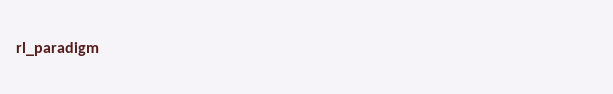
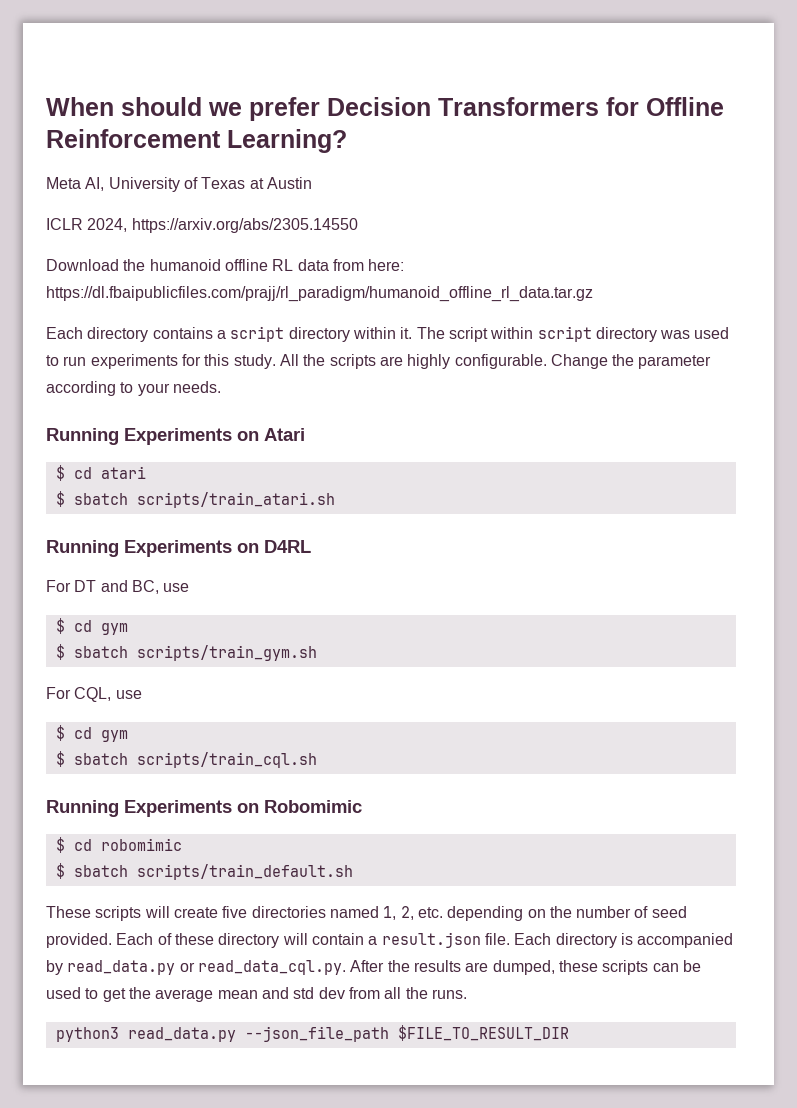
[16,42,99,56] rl_paradigm -> [46,97,724,121] [46,129,347,153] [46,177,312,192] [46,218,358,233] [46,259,405,271] [46,286,593,302] [46,326,730,342] [46,354,712,369] [46,381,221,396] [46,428,305,445] [55,465,146,481] [55,491,335,508] [46,540,311,557] [46,580,190,594] [55,618,128,635] [55,644,317,661] [46,687,142,702] [55,725,128,742] [55,751,317,768] [46,800,362,817] [55,837,182,853] [55,863,353,880] [46,906,687,921] [46,932,734,948] [46,960,701,975] [46,987,467,1002] [55,1025,569,1042] When should we prefer Decision Transformers for Offline Reinforcement Learning? // Meta AI, University of Texas at Austin // ICLR 2024, https://arxiv.org/abs/2305.14550 // Download the humanoid offline RL data from here: https://dl.fbaipublicfiles.com/prajj/rl_paradigm/humanoid_offline_rl_data.tar.gz // Each directory contains a script directory within it. The script within script directory was used to run experiments for this study. All the scripts are highly configurable. Change the parameter according to your needs. // Running Experiments on Atari // $ cd atari // $ sbatch scripts/train_atari.sh // Running Experiments on D4RL // For DT and BC, use // $ cd gym // $ sbatch scripts/train_gym.sh // For CQL, use // $ cd gym // $ sbatch scripts/train_cql.sh // Running Experiments on Robomimic // $ cd robomimic // $ sbatch scripts/train_default.sh // These scripts will create five directories named 1, 2, etc. depending on the number of seed provided. Each of these directory will contain a result.json file. Each directory is accompanied by read_data.py or read_data_cql.py. After the results are dumped, these scripts can be used to get the average mean and std dev from all the runs. // python3 read_data.py --json_file_path $FILE_TO_RESULT_DIR

